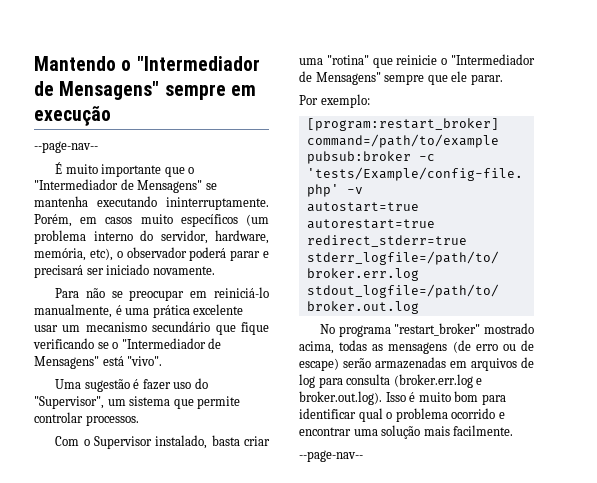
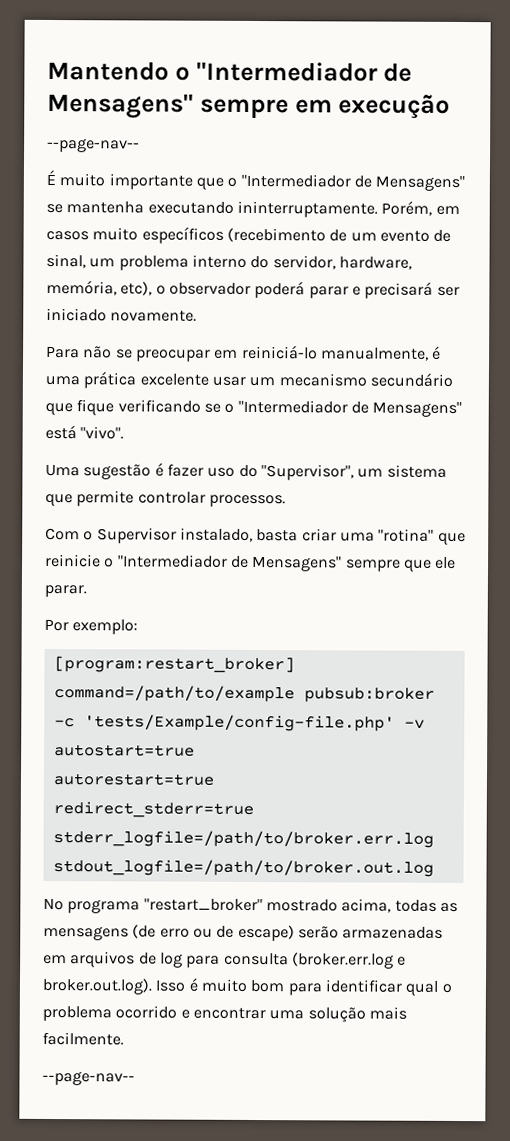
[245,214,269,226] (um -> [226,227,452,243] [46,253,116,269] (recebimento de um evento de sinal, um

